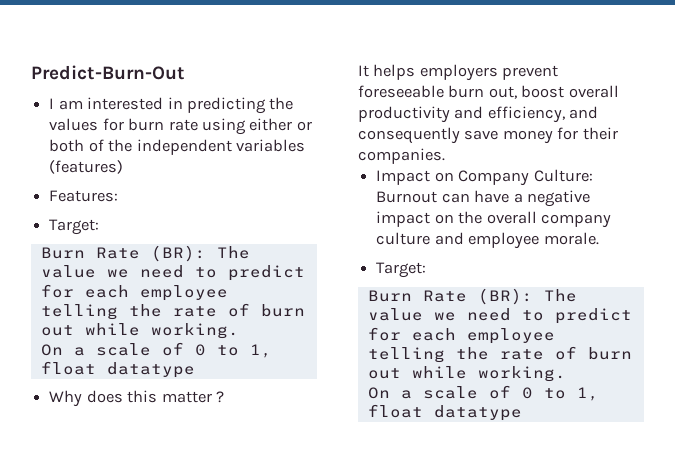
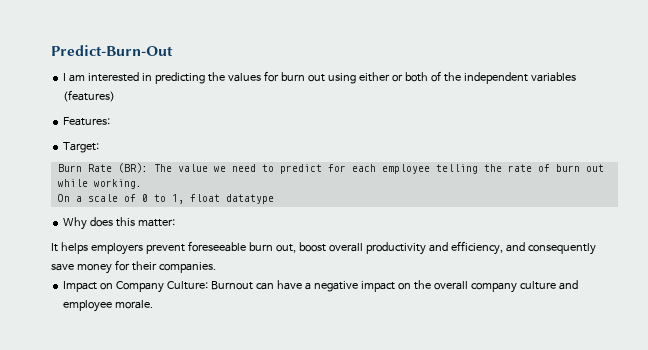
[168,119,198,131] rate -> [307,74,325,82] out
[161,391,224,403] matter ? -> [138,219,176,227] matter:
[376,262,427,278] [367,288,577,305] [367,308,632,324] [367,327,555,344] [367,346,632,363] [367,366,566,382] [367,385,599,401] [367,404,522,421] // Target: // Burn Rate (BR): The value we need to predict for each employee telling the rate of burn out while working. // On a scale of 0 to 1, float datatype -> (154, 304) none

